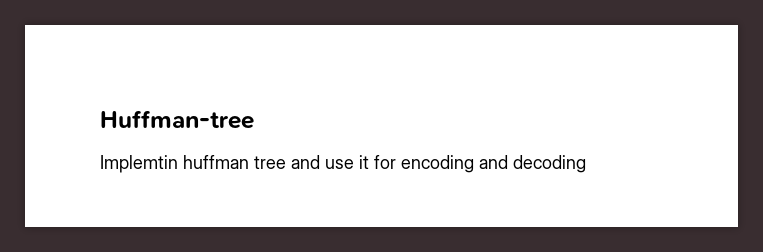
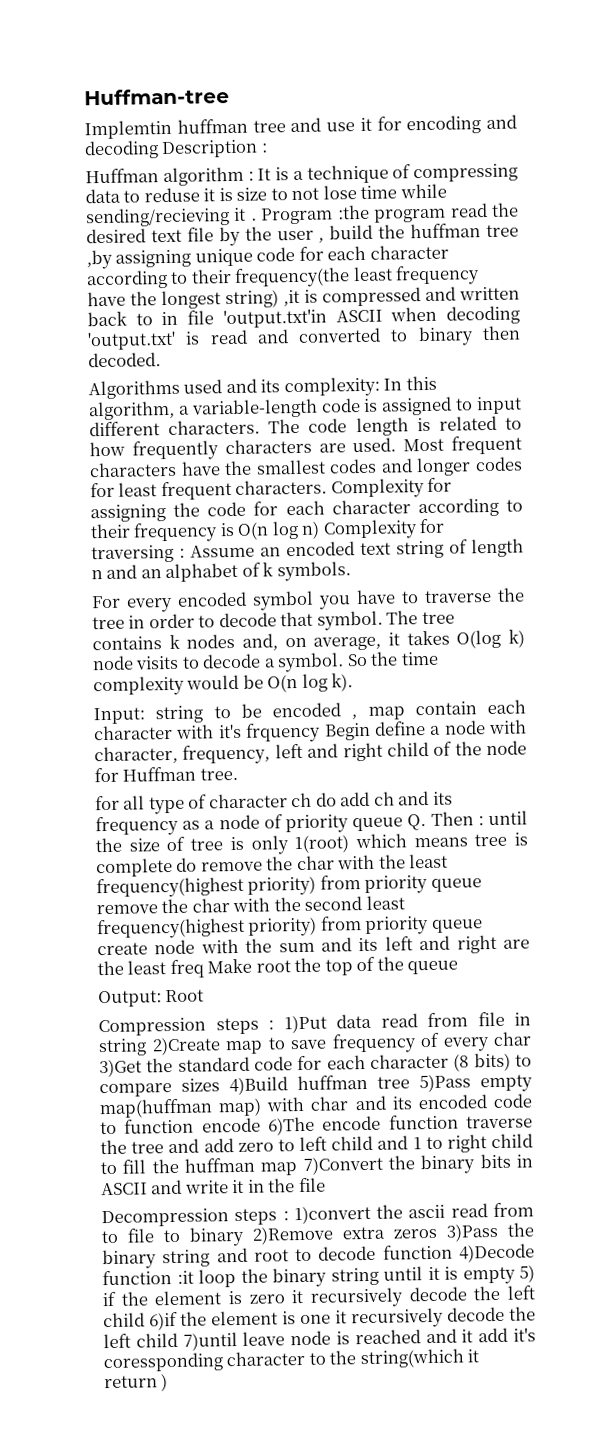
(586, 164) none -> [161,139,268,159] [85,163,518,187] [85,183,447,204] [85,202,519,228] [86,223,519,247] [86,244,449,270] [86,265,481,290] [87,286,520,310] [87,305,520,329] [87,325,521,351] [88,352,161,368] [88,375,437,400] [88,396,522,421] [89,415,523,437] [89,435,522,461] [89,456,523,478] [90,477,453,501] [90,497,523,523] [90,518,446,543] [91,538,524,564] [91,561,351,583] [91,587,525,613] [92,610,455,631] [92,629,525,651] [92,651,439,673] [93,673,354,697] [93,699,526,725] [93,719,527,743] [94,740,527,765] [94,766,238,783] [95,790,453,815] [95,810,528,837] [95,832,528,855] [96,853,449,878] [96,875,482,899] [96,895,405,915] [97,915,483,940] [97,934,530,956] [97,956,459,979] [98,989,205,1008] [98,1011,531,1037] [98,1031,532,1057] [99,1052,532,1078] [99,1073,533,1098] [99,1093,532,1119] [100,1114,533,1136] [100,1133,533,1155] [100,1153,533,1176] [101,1177,326,1196] [101,1202,534,1228] [101,1222,534,1247] [102,1243,535,1270] [102,1264,535,1288] [102,1285,535,1308] [103,1306,536,1331] [103,1327,537,1351] [103,1348,480,1373] [104,1373,169,1392] Description : // Huffman algorithm : It is a technique of compressing data to reduse it is size to not lose time while sending/recieving it . Program :the program read the desired text file by the user , build the huffman tree ,by assigning unique code for each character according to their frequency(the least frequency have the longest string) ,it is compressed and written back to in file 'output.txt'in ASCII when decoding 'output.txt' is read and converted to binary then decoded. // Algorithms used and its complexity: In this algorithm, a variable-length code is assigned to input different characters. The code length is related to how frequently characters are used. Most frequent characters have the smallest codes and longer codes for least frequent characters. Complexity for assigning the code for each character according to their frequency is O(n log n) Complexity for traversing : Assume an encoded text string of length n and an alphabet of k symbols. // For every encoded symbol you have to traverse the tree in order to decode that symbol. The tree contains k nodes and, on average, it takes O(log k) node visits to decode a symbol. So the time complexity would be O(n log k). // Input: string to be encoded , map contain each character with it's frquency Begin define a node with character, frequency, left and right child of the node for Huffman tree. // for all type of character ch do add ch and its frequency as a node of priority queue Q. Then : until the size of tree is only 1(root) which means tree is complete do remove the char with the least frequency(highest priority) from priority queue remove the char with the second least frequency(highest priority) from priority queue create node with the sum and its left and right are the least freq Make root the top of the queue // Output: Root // Compression steps : 1)Put data read from file in string 2)Create map to save frequency of every char 3)Get the standard code for each character (8 bits) to compare sizes 4)Build huffman tree 5)Pass empty map(huffman map) with char and its encoded code to function encode 6)The encode function traverse the tree and add zero to left child and 1 to right child to fill the huffman map 7)Convert the binary bits in ASCII and write it in the file // Decompression steps : 1)convert the ascii read from to file to binary 2)Remove extra zeros 3)Pass the binary string and root to decode function 4)Decode function :it loop the binary string until it is empty 5) if the element is zero it recursively decode the left child 6)if the element is one it recursively decode the left child 7)until leave node is reached and it add it's coressponding character to the string(which it return )

